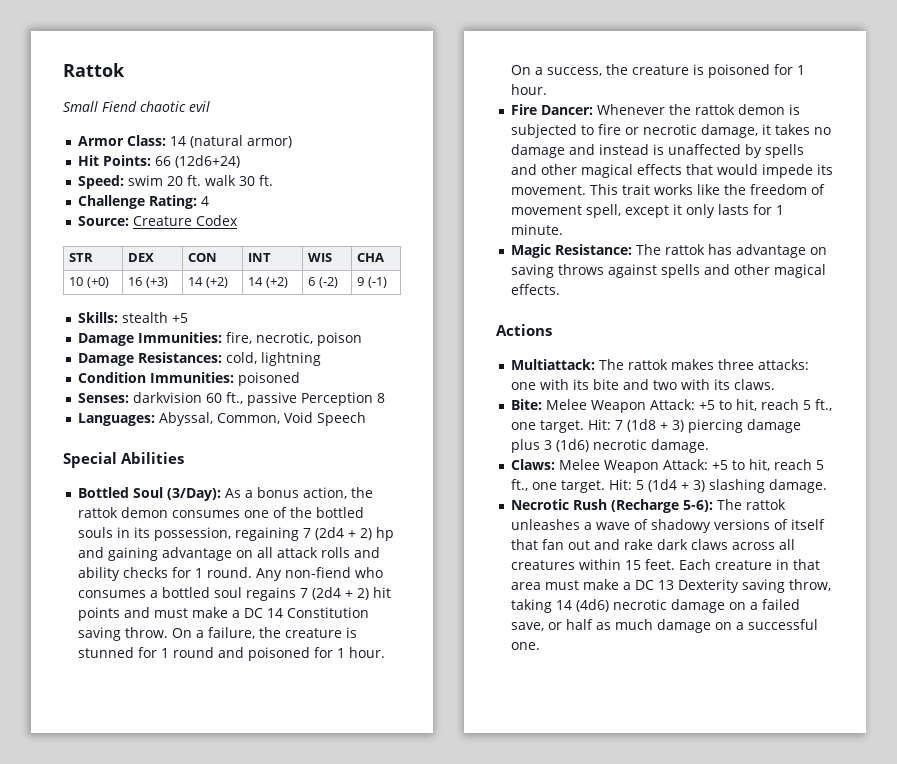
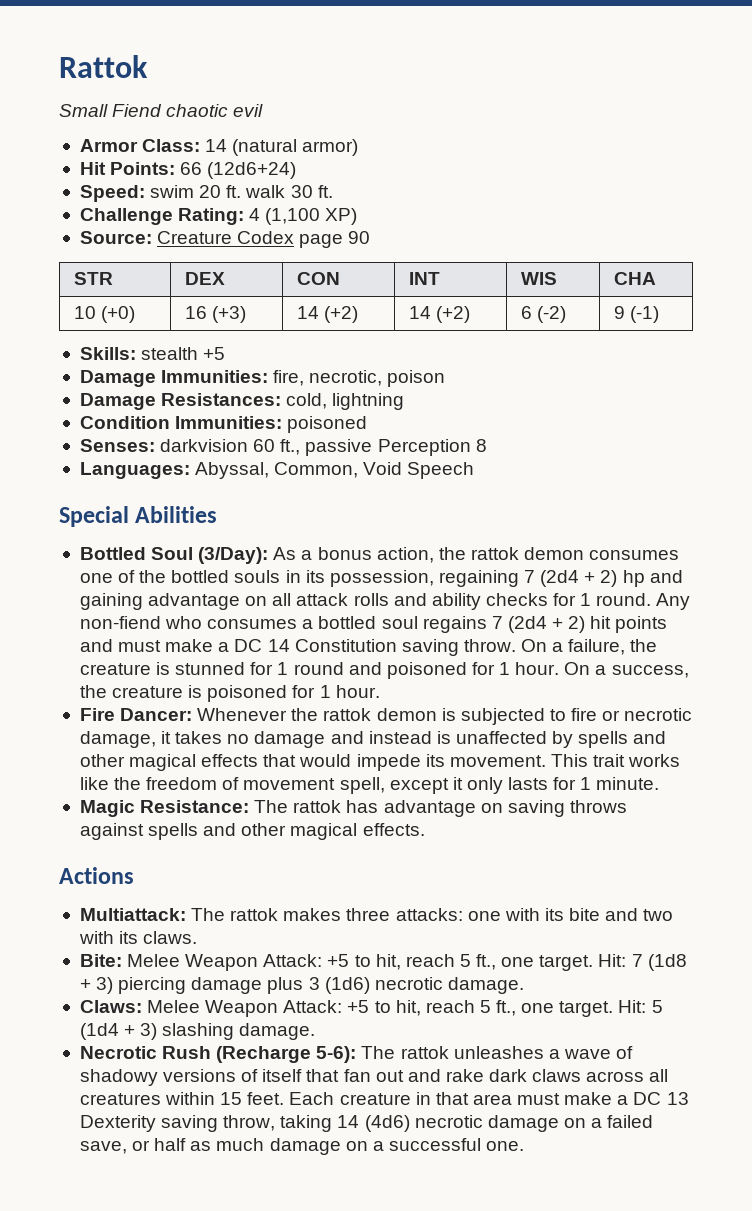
(210, 201) none -> [265,208,358,225] (1,100 XP)
(239, 220) none -> [299,231,371,248] page 90

